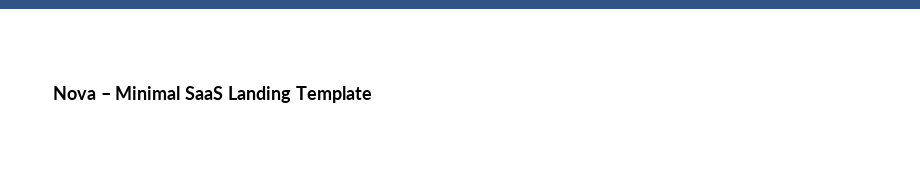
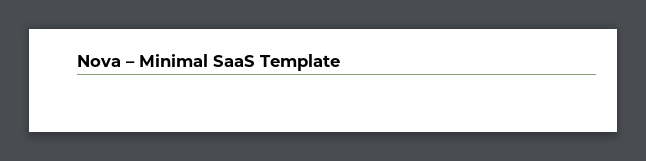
[227,86,291,103] Landing -> (255, 61) none

